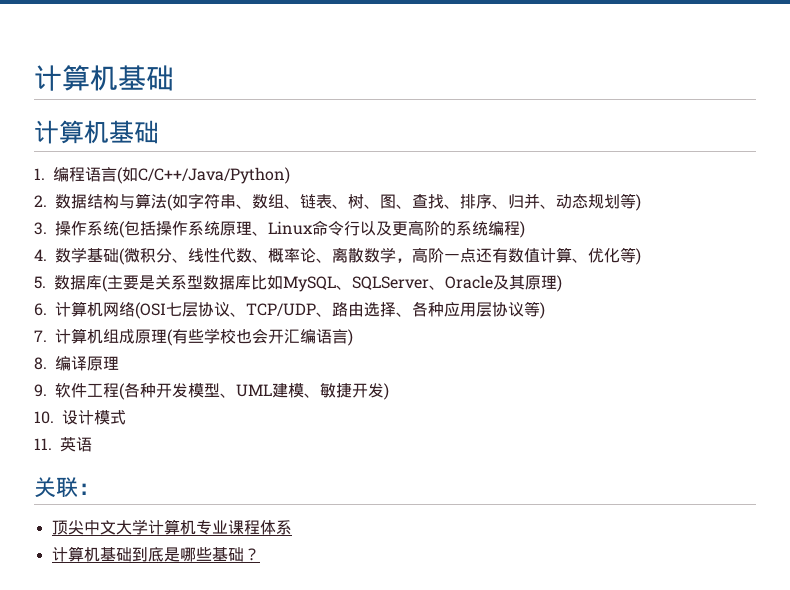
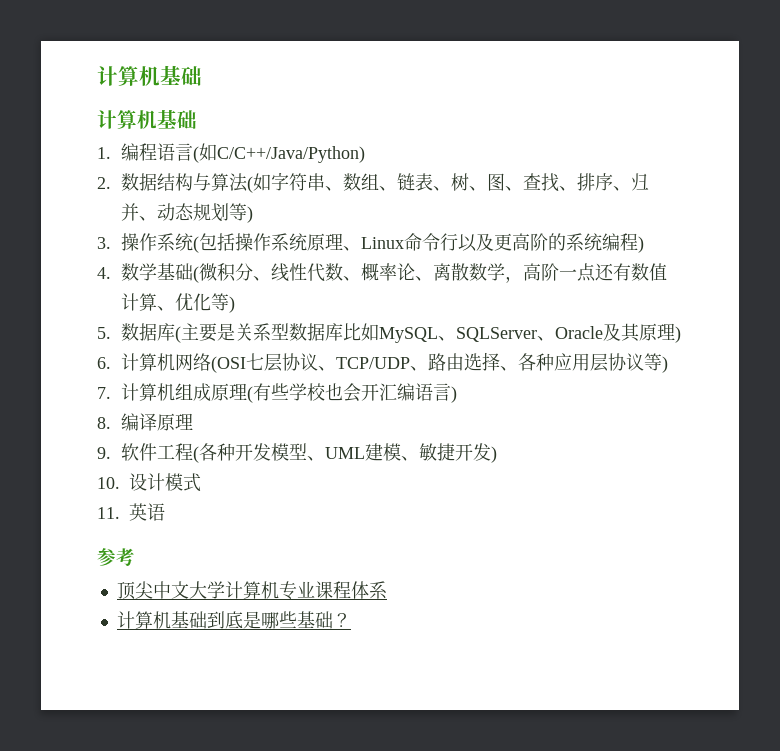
[34,477,100,498] 关联： -> [97,548,135,566] 参考

